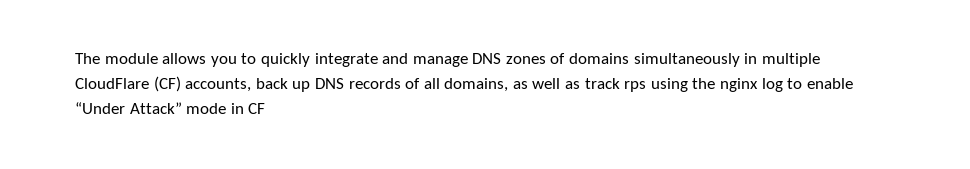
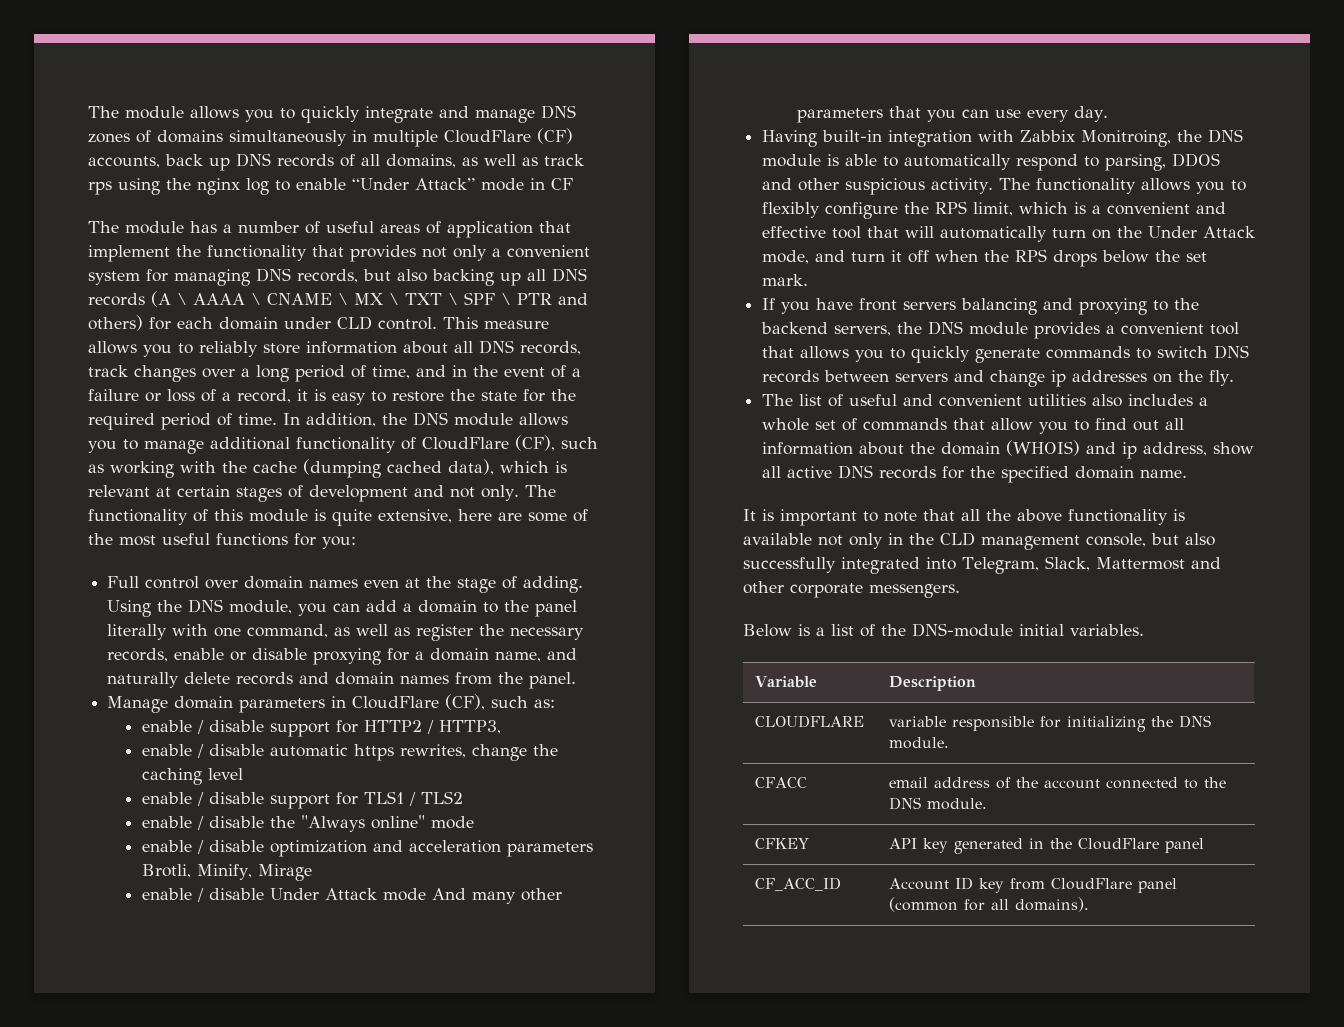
(266, 108) none -> [88,221,571,238] [88,245,590,262] [88,268,587,286] [88,291,588,307] [88,315,549,331] [88,340,581,357] [88,365,581,382] [88,389,576,405] [88,412,568,430] [88,435,598,454] [88,459,567,478] [88,485,556,502] [88,509,588,526] [88,533,356,549] [107,576,584,593] [107,599,578,617] [107,624,585,641] [107,648,578,665] [107,672,577,689] [107,694,556,713] [141,720,501,737] [141,744,558,761] [141,768,243,785] [141,791,463,809] [141,815,474,832] [141,840,593,857] [141,864,312,881] [141,888,562,904] [796,106,1108,123] [762,129,1244,147] [762,153,1221,171] [762,178,1247,195] [762,201,1227,219] [762,226,1256,242] [762,249,1208,267] [762,274,809,286] [762,298,1200,315] [761,321,1240,339] [762,345,1250,363] [762,370,1235,387] [762,394,1209,407] [762,418,1185,434] [762,440,1255,459] [762,465,1188,483] [743,509,1185,526] [743,532,1215,550] [743,556,1221,574] [743,581,960,598] [743,623,1144,637] [755,676,818,688] [889,676,977,691] [755,715,865,728] [889,715,1212,732] [889,737,950,749] [755,777,808,788] [889,777,1227,789] [889,797,988,810] [755,838,810,849] [889,838,1205,854] [755,877,842,891] [889,877,1178,893] [889,897,1090,912] // The module has a number of useful areas of application that implement the functionality that provides not only a convenient system for managing DNS records, but also backing up all DNS records (A \ AAAA \ CNAME \ MX \ TXT \ SPF \ PTR and others) for each domain under CLD control. This measure allows you to reliably store information about all DNS records, track changes over a long period of time, and in the event of a failure or loss of a record, it is easy to restore the state for the required period of time. In addition, the DNS module allows you to manage additional functionality of CloudFlare (CF), such as working with the cache (dumping cached data), which is relevant at certain stages of development and not only. The functionality of this module is quite extensive, here are some of the most useful functions for you: // Full control over domain names even at the stage of adding. Using the DNS module, you can add a domain to the panel literally with one command, as well as register the necessary records, enable or disable proxying for a domain name, and naturally delete records and domain names from the panel. // Manage domain parameters in CloudFlare (CF), such as: // enable / disable support for HTTP2 / HTTP3, // enable / disable automatic https rewrites, change the caching level // enable / disable support for TLS1 / TLS2 // enable / disable the "Always online" mode // enable / disable optimization and acceleration parameters Brotli, Minify, Mirage // enable / disable Under Attack mode And many other parameters that you can use every day. // Having built-in integration with Zabbix Monitroing, the DNS module is able to automatically respond to parsing, DDOS and other suspicious activity. The functionality allows you to flexibly configure the RPS limit, which is a convenient and effective tool that will automatically turn on the Under Attack mode, and turn it off when the RPS drops below the set mark. // If you have front servers balancing and proxying to the backend servers, the DNS module provides a convenient tool that allows you to quickly generate commands to switch DNS records between servers and change ip addresses on the fly. // The list of useful and convenient utilities also includes a whole set of commands that allow you to find out all information about the domain (WHOIS) and ip address, show all active DNS records for the specified domain name. // It is important to note that all the above functionality is available not only in the CLD management console, but also successfully integrated into Telegram, Slack, Mattermost and other corporate messengers. // Below is a list of the DNS-module initial variables. // Variable | Description // CLOUDFLARE | variable responsible for initializing the DNS module. // CFACC | email address of the account connected to the DNS module. // CFKEY | API key generated in the CloudFlare panel // CF_ACC_ID | Account ID key from CloudFlare panel (common for all domains).

